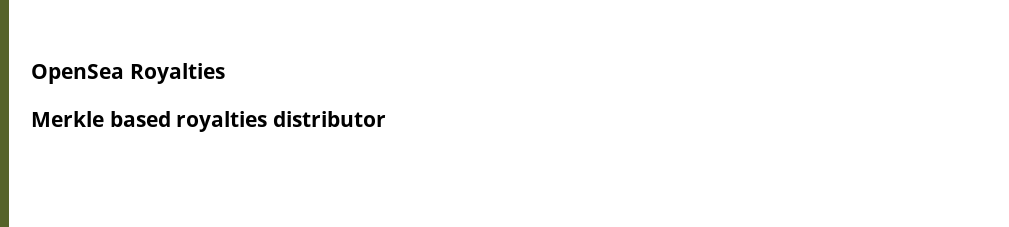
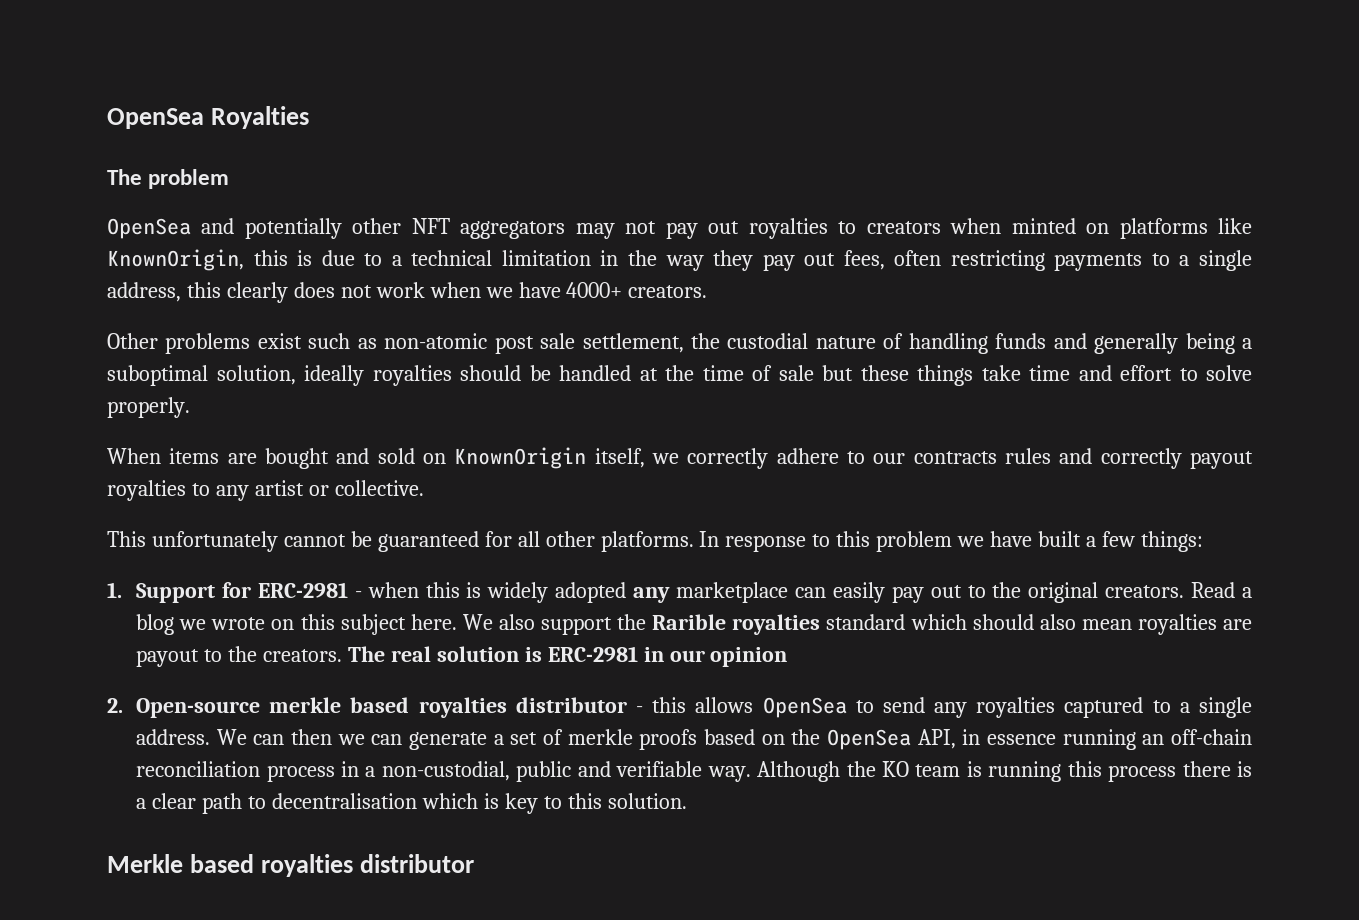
(225, 73) none -> [107,169,230,189] [107,218,1253,239] [107,249,1252,271] [107,282,708,303] [107,333,1252,354] [107,365,1252,386] [107,397,190,418] [107,447,1254,469] [107,480,424,501] [107,531,1203,552] [107,582,1253,603] [136,614,1252,635] [136,646,788,667] [107,697,1252,718] [136,729,1252,750] [136,761,1252,782] [136,793,687,814] // The problem // OpenSea and potentially other NFT aggregators may not pay out royalties to creators when minted on platforms like KnownOrigin, this is due to a technical limitation in the way they pay out fees, often restricting payments to a single address, this clearly does not work when we have 4000+ creators. // Other problems exist such as non-atomic post sale settlement, the custodial nature of handling funds and generally being a suboptimal solution, ideally royalties should be handled at the time of sale but these things take time and effort to solve properly. // When items are bought and sold on KnownOrigin itself, we correctly adhere to our contracts rules and correctly payout royalties to any artist or collective. // This unfortunately cannot be guaranteed for all other platforms. In response to this problem we have built a few things: // 1. Support for ERC-2981 - when this is widely adopted any marketplace can easily pay out to the original creators. Read a blog we wrote on this subject here. We also support the Rarible royalties standard which should also mean royalties are payout to the creators. The real solution is ERC-2981 in our opinion // 2. Open-source merkle based royalties distributor - this allows OpenSea to send any royalties captured to a single address. We can then we can generate a set of merkle proofs based on the OpenSea API, in essence running an off-chain reconciliation process in a non-custodial, public and verifiable way. Although the KO team is running this process there is a clear path to decentralisation which is key to this solution.

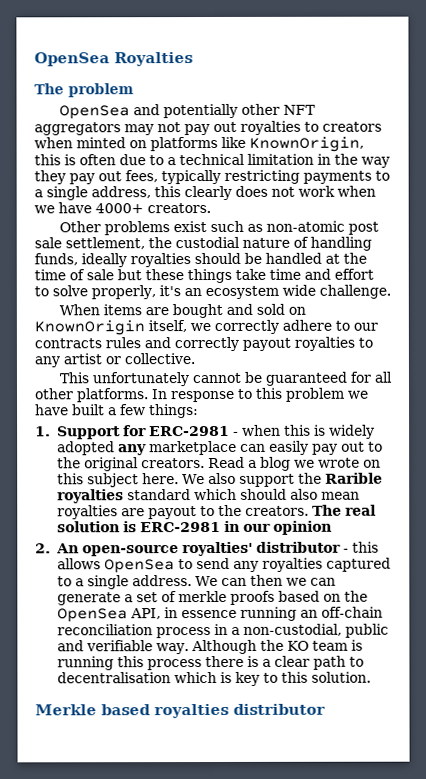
(313, 258) none -> [79,154,116,166] often
[894,250,942,266] often -> [161,169,221,185] typically
[995,333,1252,354] [107,365,296,386] funds and generally being a suboptimal solution, -> [34,253,78,266] funds,
[107,397,190,418] properly. -> [91,284,391,300] properly, it's an ecosystem wide challenge.
[136,697,507,718] Open-source merkle based royalties -> [55,541,253,557] An open-source royalties'

